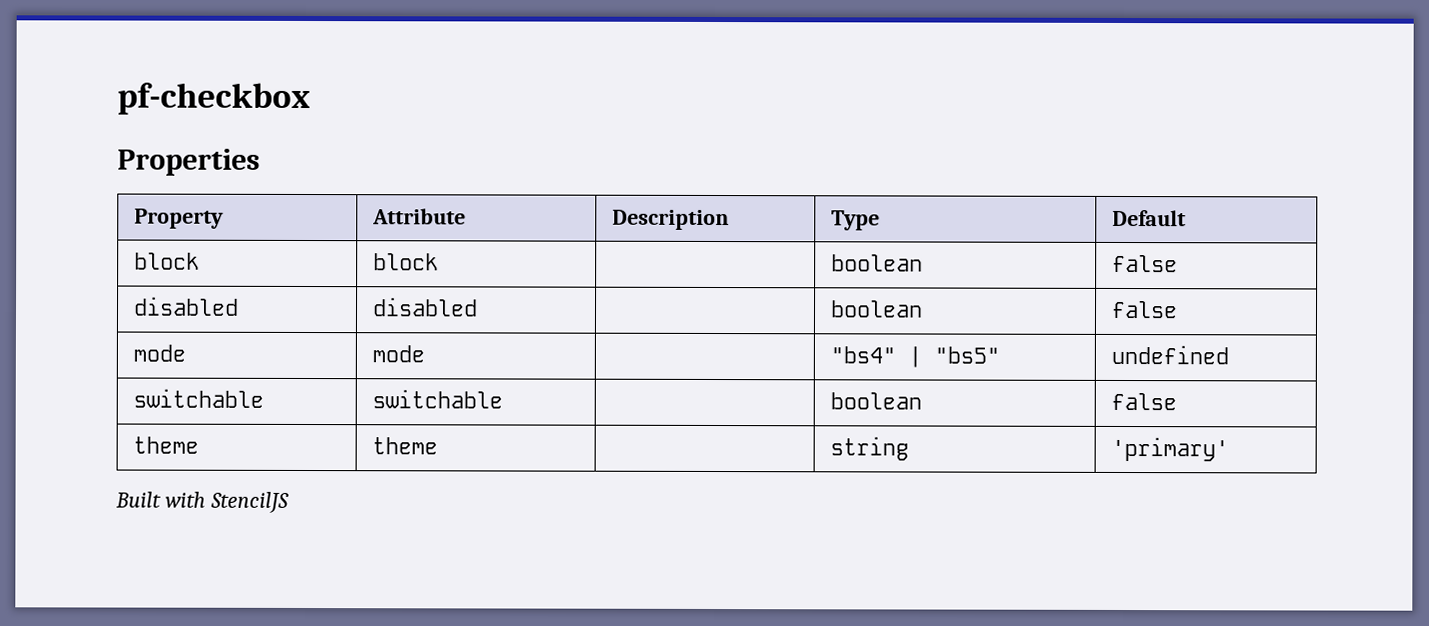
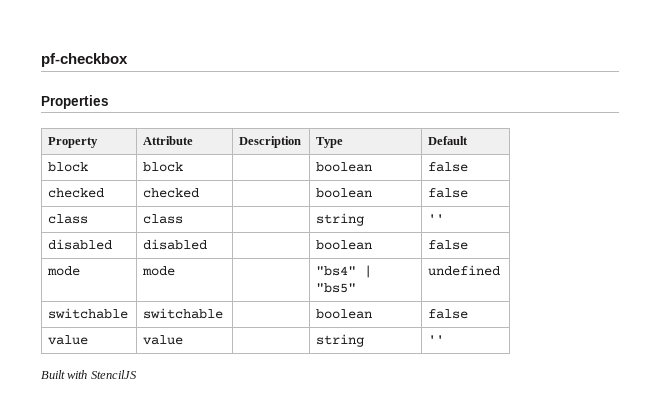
(1178, 263) none -> [48,188,105,198] [143,188,200,198] [316,188,373,198] [428,188,469,198] [48,214,89,224] [143,214,184,224] [316,213,365,226] [428,214,445,223] // checked | checked | | boolean | false // class | class | | string | ''
[132,436,199,454] [371,437,438,455] [829,436,909,461] [1110,436,1229,462] theme | theme | | string | 'primary' -> [48,335,89,345] [143,335,184,345] [316,334,365,347] [428,335,445,344] value | value | | string | ''

